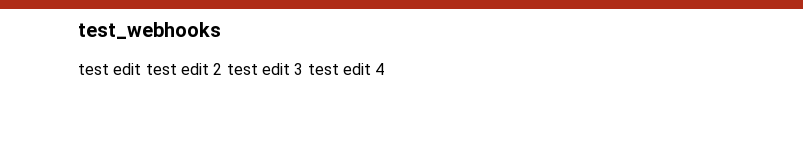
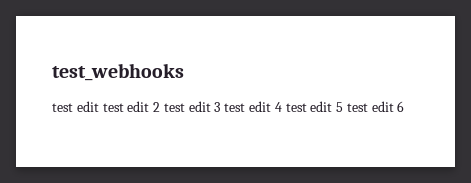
(385, 69) none -> [285,101,405,112] test edit 5 test edit 6

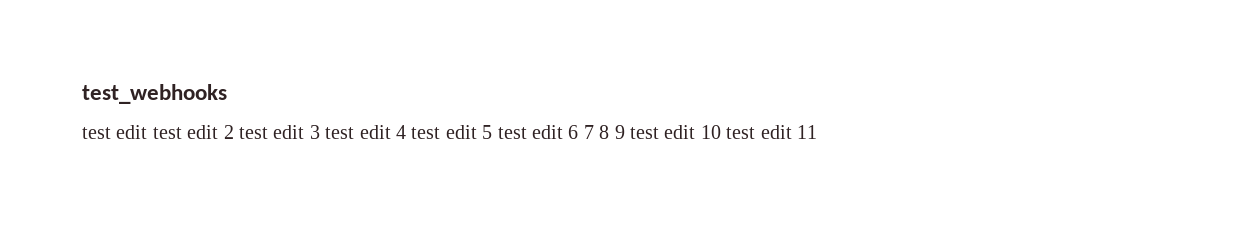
(405, 106) none -> [583,125,817,139] 7 8 9 test edit 10 test edit 11

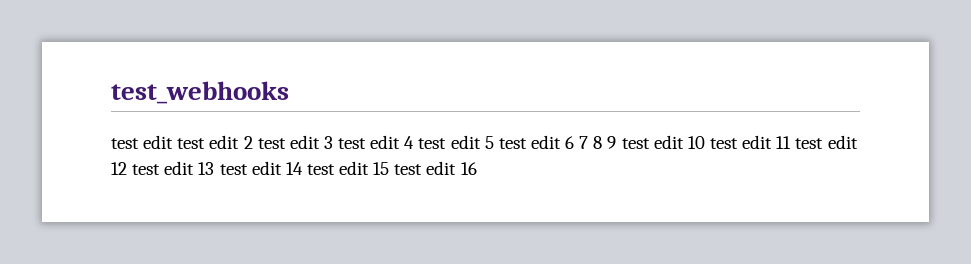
(817, 132) none -> [795,135,858,149] [111,161,477,175] test edit 12 test edit 13 test edit 14 test edit 15 test edit 16

